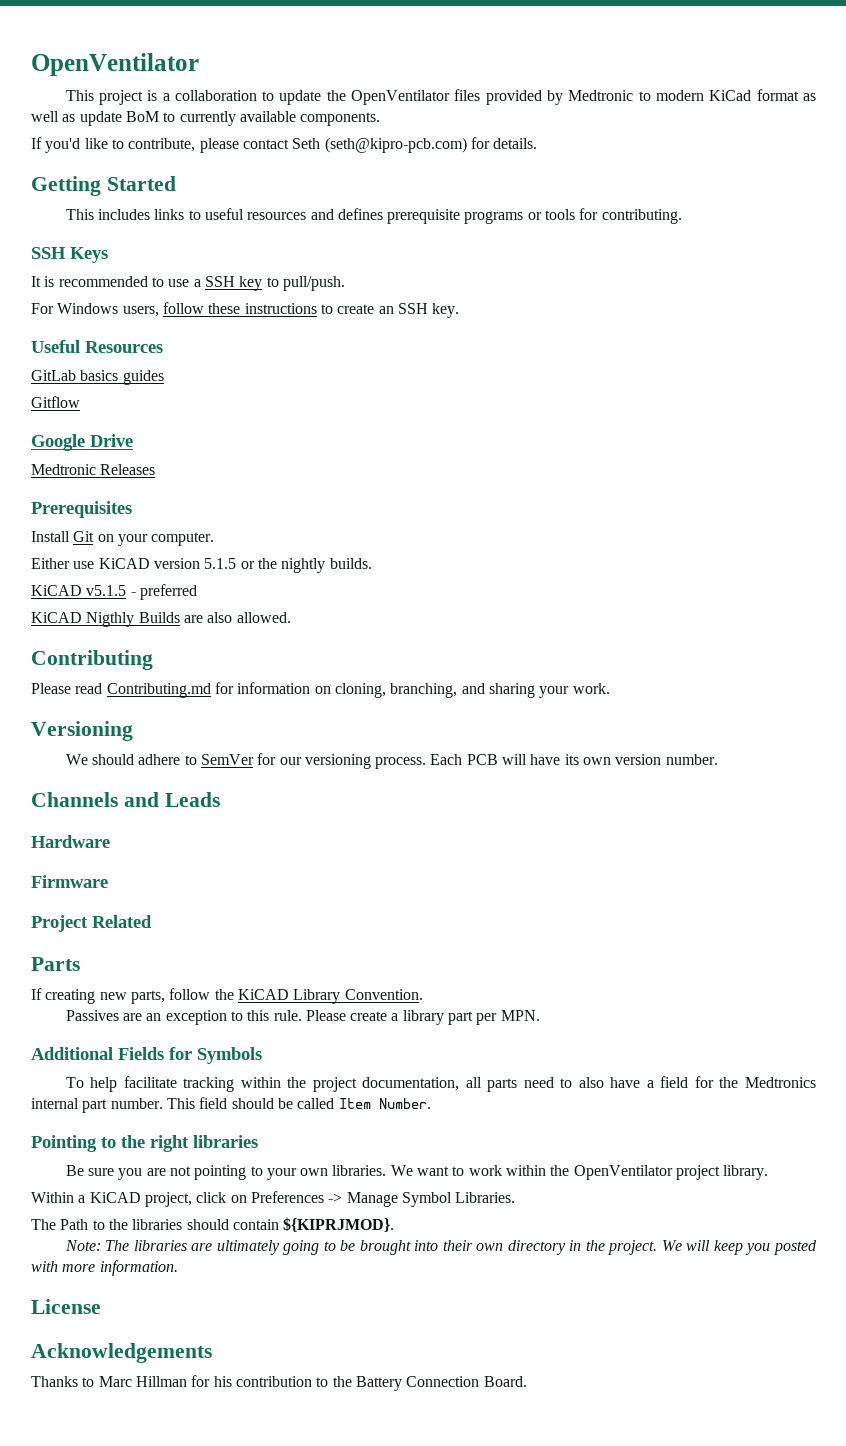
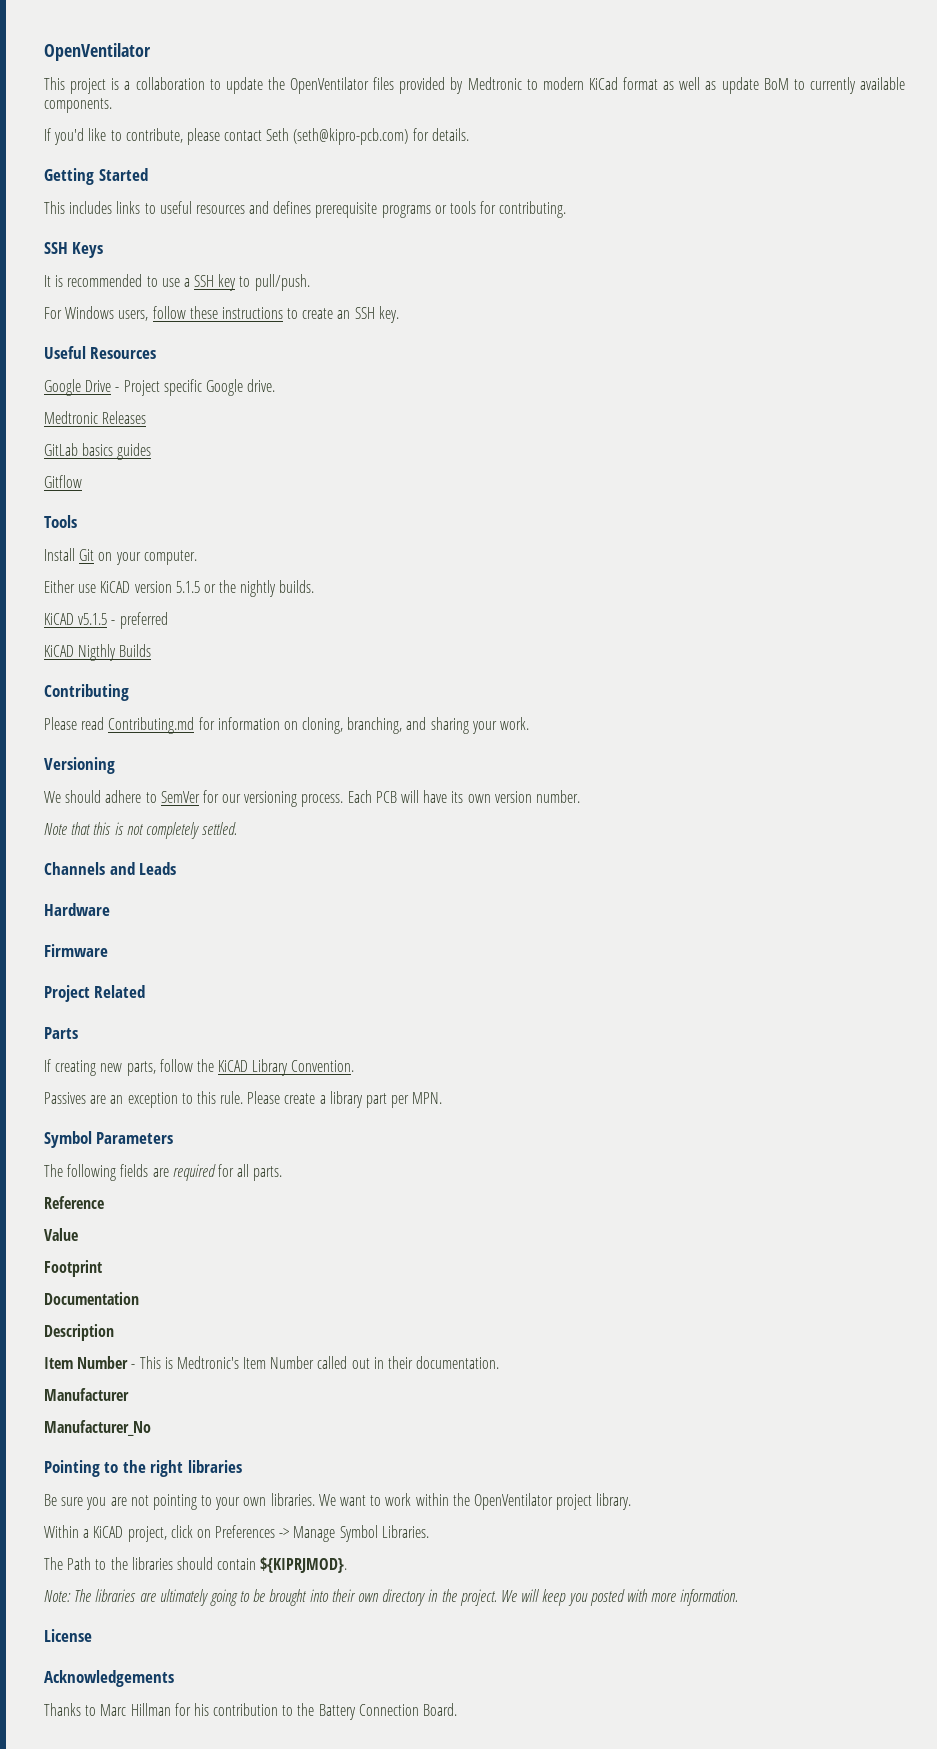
(163, 347) none -> [44,379,276,396] [44,411,147,424] // Google Drive - Project specific Google drive. // Medtronic Releases
[31,434,133,451] [31,464,156,475] [31,501,132,518] Google Drive // Medtronic Releases // Prerequisites -> [44,515,77,528] Tools
[183,612,291,623] are also allowed. -> (152, 650) none
(718, 759) none -> [44,822,238,839] // Note that this is not completely settled.
[31,1047,262,1064] [65,1076,817,1092] [31,1097,431,1113] Additional Fields for Symbols // To help facilitate tracking within the project documentation, all parts need to also have a field for the Medtronics internal part number. This field should be called Item Number. -> [44,1131,174,1148] [44,1164,283,1181] [44,1196,104,1209] [44,1228,78,1241] [44,1260,102,1277] [44,1292,139,1305] [44,1324,114,1341] [44,1356,500,1369] [44,1388,129,1401] [44,1420,151,1436] Symbol Parameters // The following fields are required for all parts. // Reference // Value // Footprint // Documentation // Description // Item Number - This is Medtronic's Item Number called out in their documentation. // Manufacturer // Manufacturer_No

